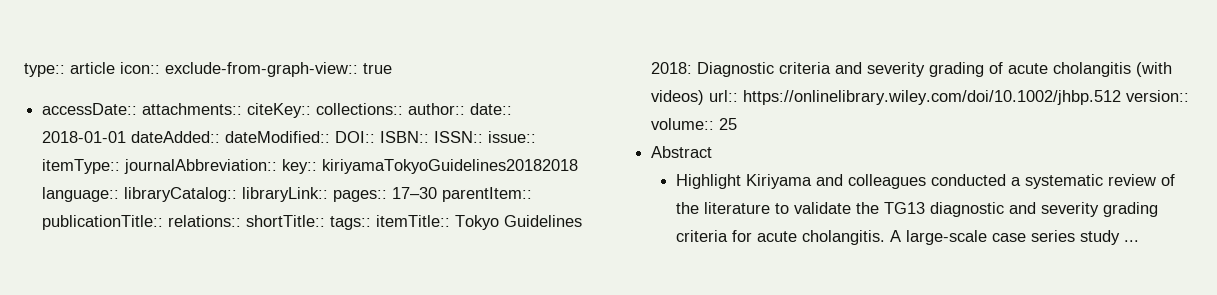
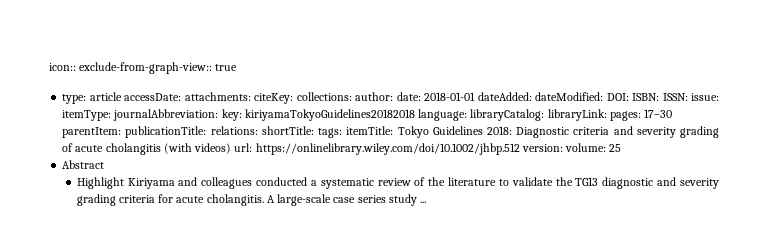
[24,62,115,77] type:: article -> (49, 67) none
[42,103,513,118] [42,131,537,143] [42,159,579,174] [42,187,533,202] [42,215,451,230] accessDate:: attachments:: citeKey:: collections:: author:: date:: 2018-01-01 dateAdded:: dateModified:: DOI:: ISBN:: ISSN:: issue:: itemType:: journalAbbreviation:: key:: kiriyamaTokyoGuidelines20182018 language:: libraryCatalog:: libraryLink:: pages:: 17–30 parentItem:: publicationTitle:: relations:: shortTitle:: tags:: itemTitle:: -> [62,92,719,104] [62,109,673,121] [62,126,394,138] type: article accessDate: attachments: citeKey: collections: author: date: 2018-01-01 dateAdded: dateModified: DOI: ISBN: ISSN: issue: itemType: journalAbbreviation: key: kiriyamaTokyoGuidelines20182018 language: libraryCatalog: libraryLink: pages: 17–30 parentItem: publicationTitle: relations: shortTitle: tags: itemTitle:
[709,90,1190,105] [651,118,715,130] url:: https://onlinelibrary.wiley.com/doi/10.1002/jhbp.512 version:: volume:: -> [234,143,607,155] url: https://onlinelibrary.wiley.com/doi/10.1002/jhbp.512 version: volume:

